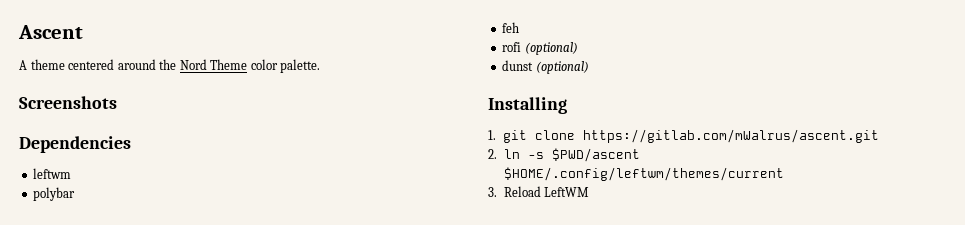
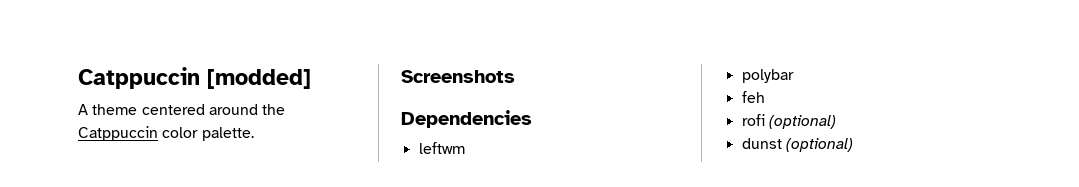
[18,25,83,39] Ascent -> [78,67,311,89] Catppuccin [modded]
[179,59,248,70] Nord Theme -> [78,126,158,141] Catppuccin
[488,97,567,114] [488,129,879,143] [488,148,640,162] [503,167,784,181] [488,186,590,197] // Installing // 1. git clone https://gitlab.com/mWalrus/ascent.git // 2. ln -s $PWD/ascent $HOME/.config/leftwm/themes/current // 3. Reload LeftWM -> (853, 145) none

